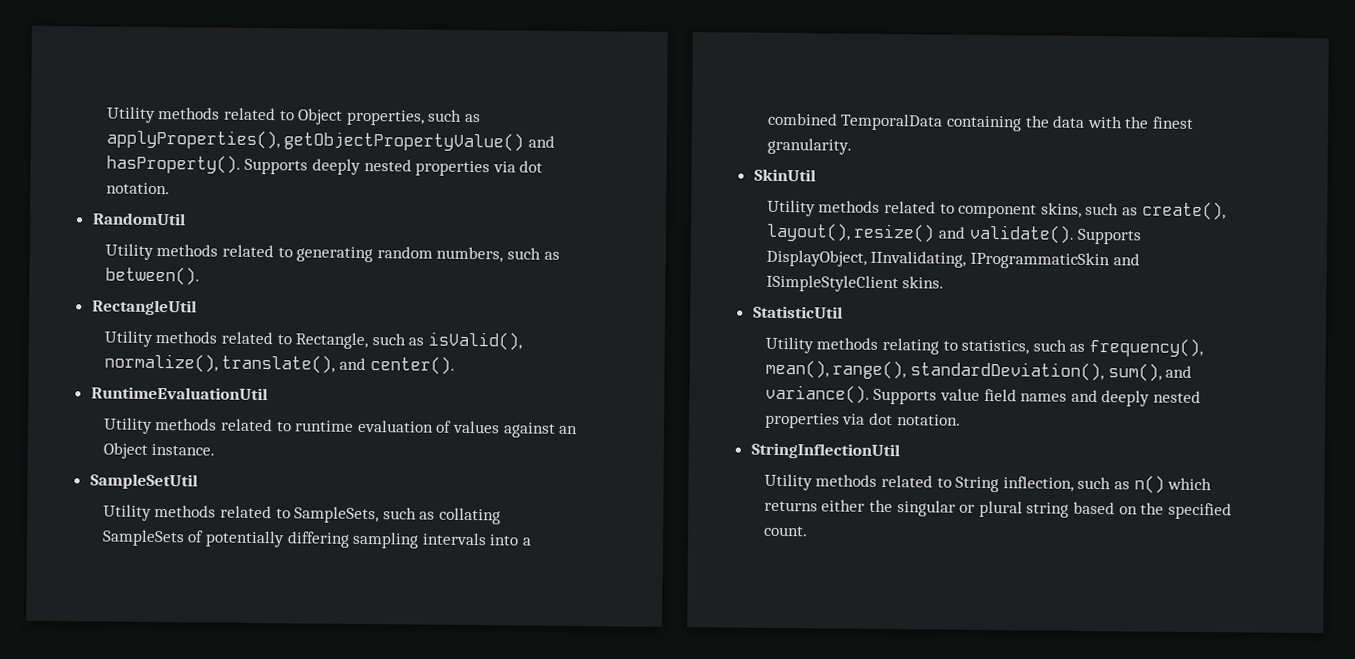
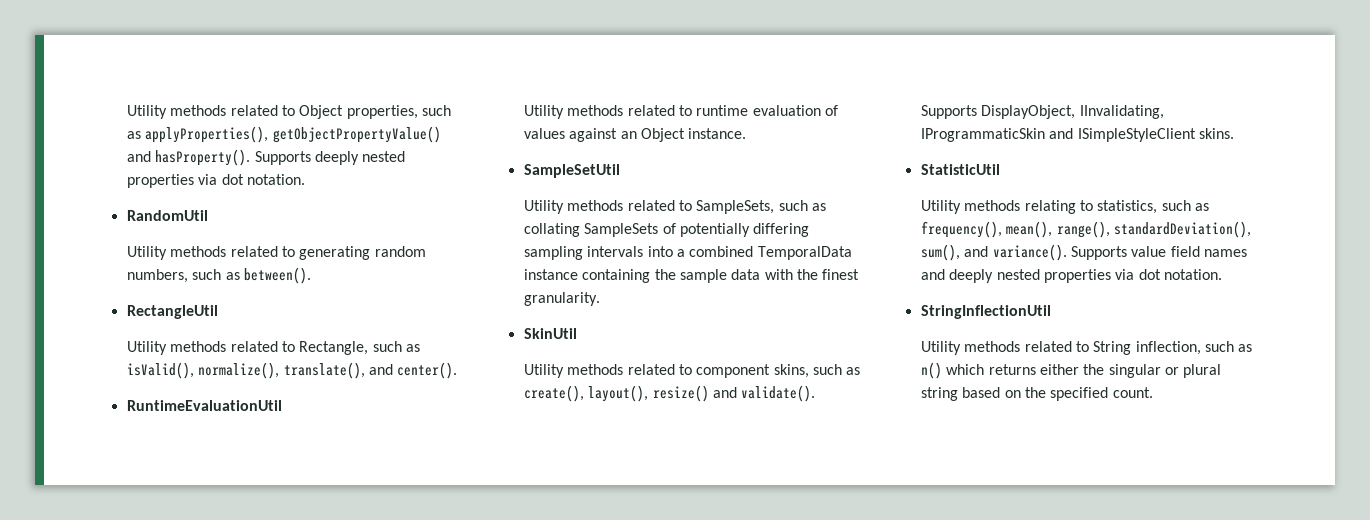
(944, 122) none -> [524,269,579,280] instance
(1050, 121) none -> [679,269,727,283] sample

